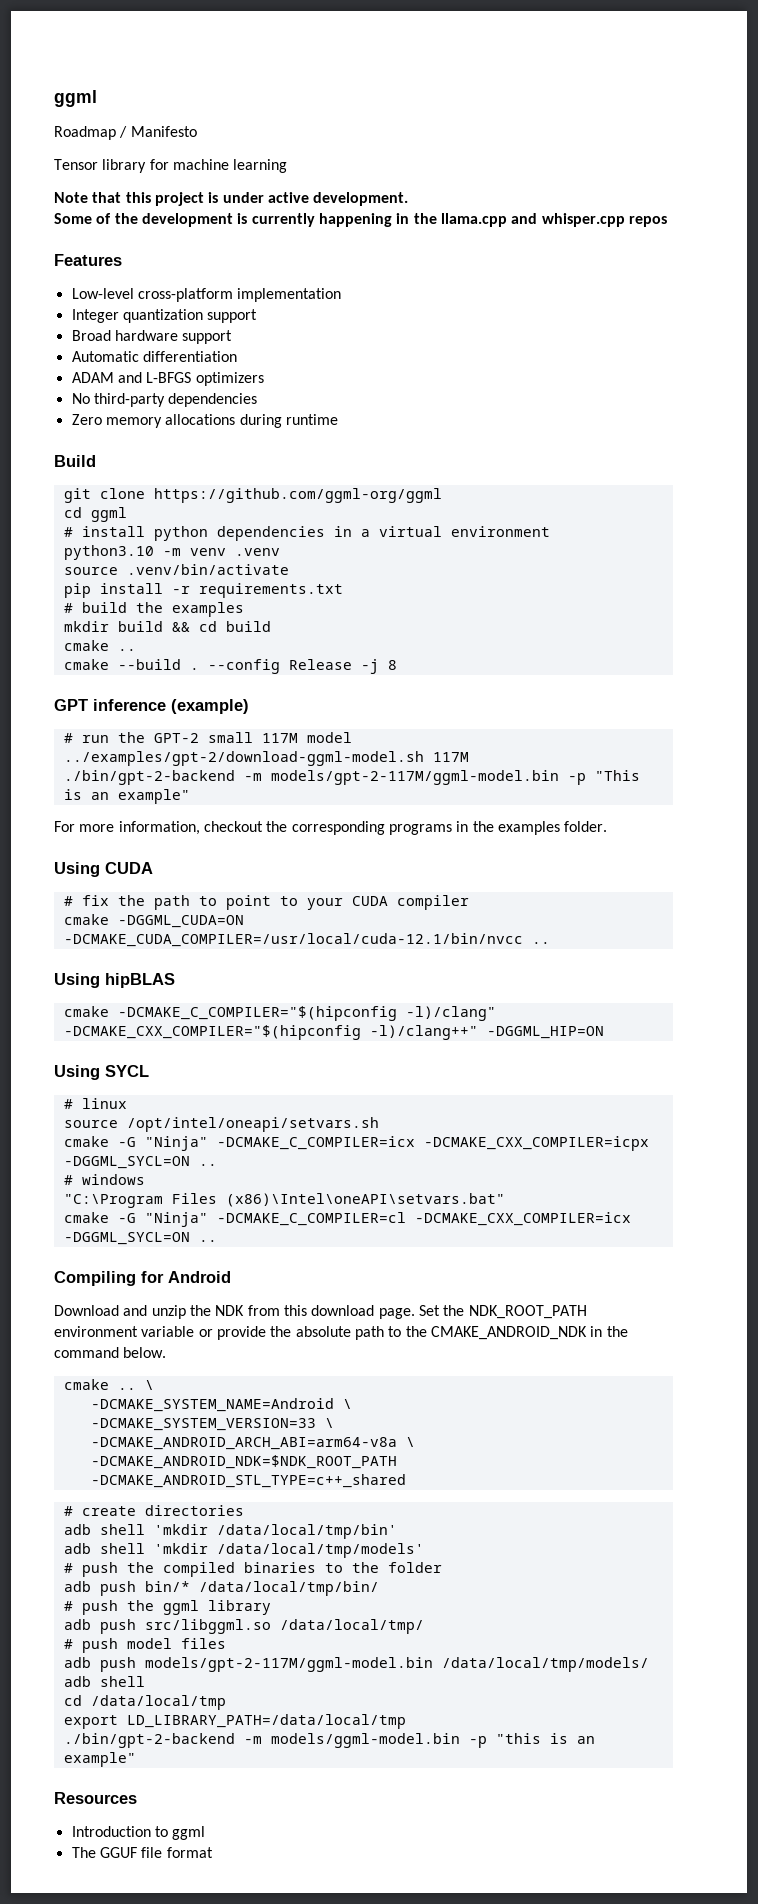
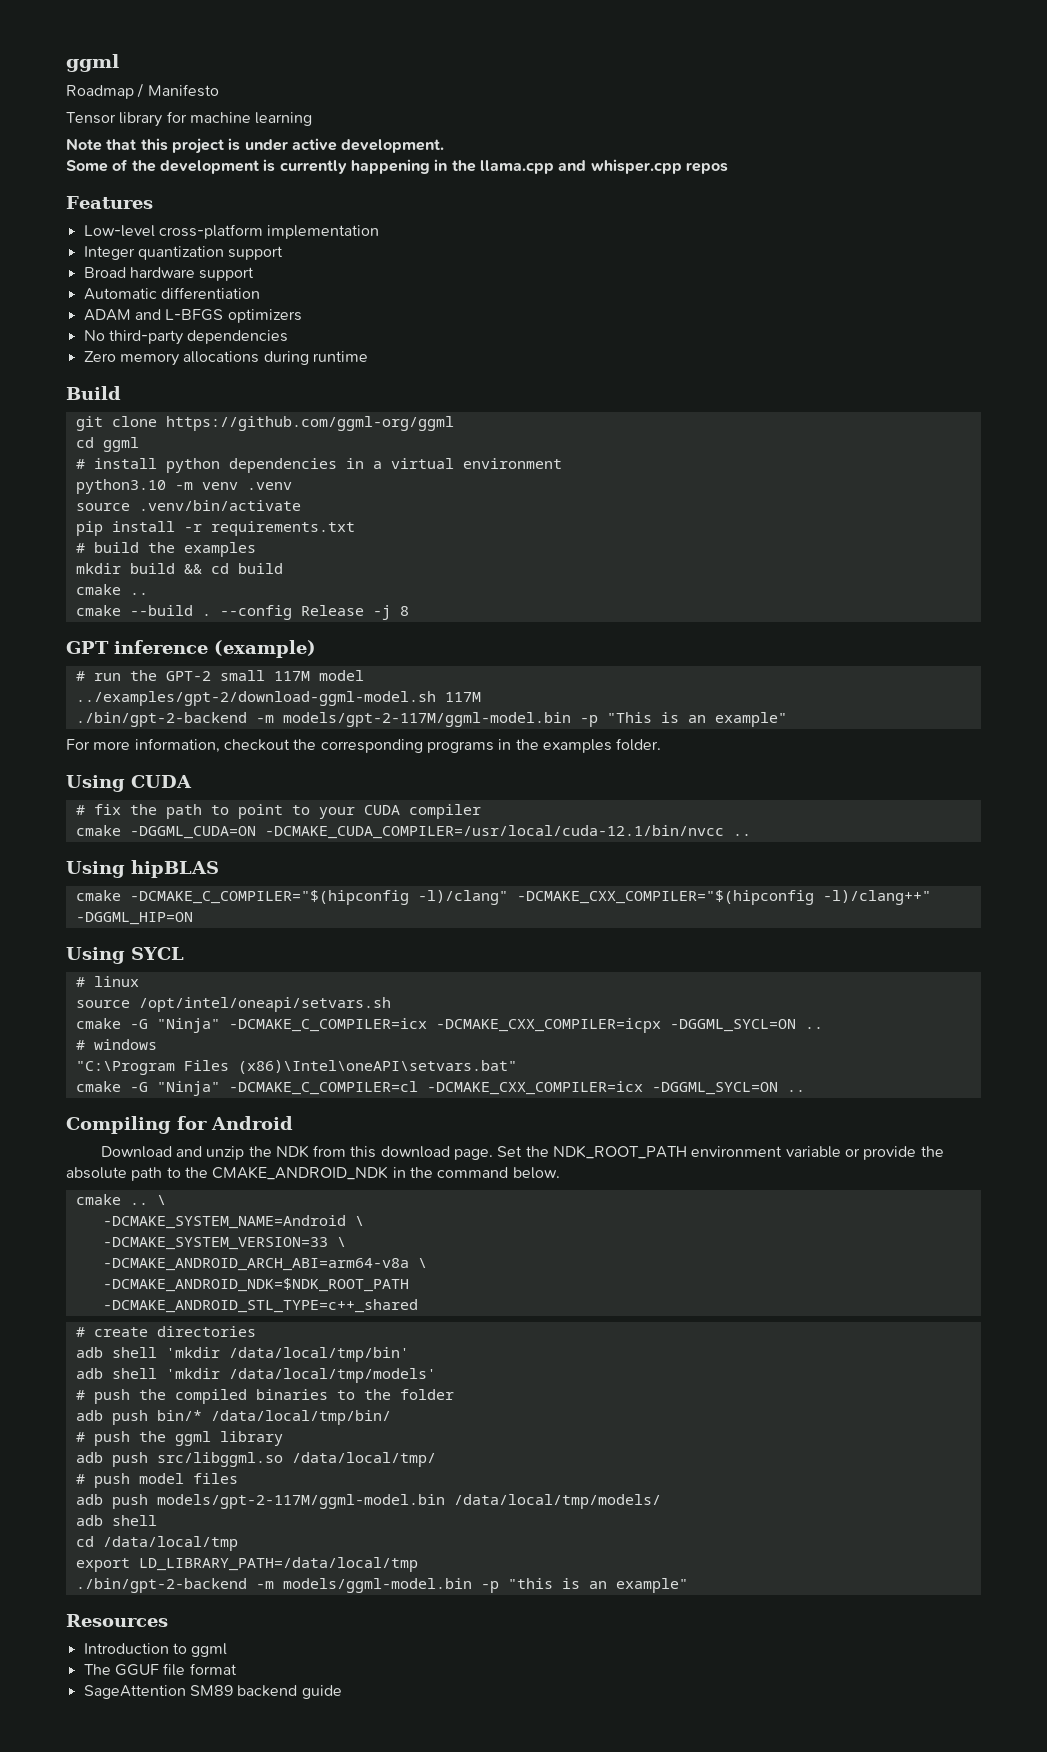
(213, 1852) none -> [83,1685,342,1699] // SageAttention SM89 backend guide

